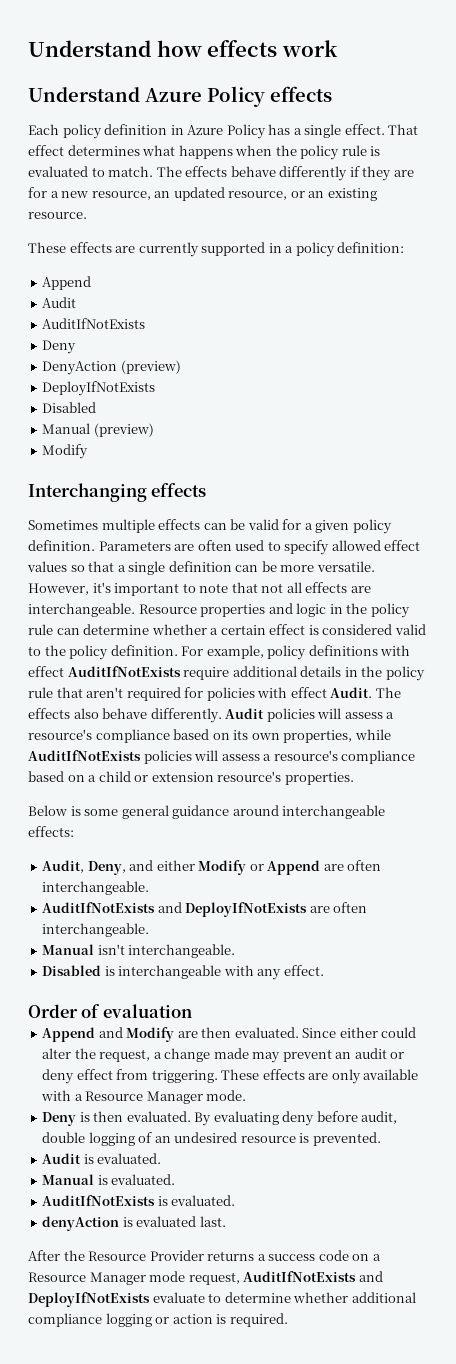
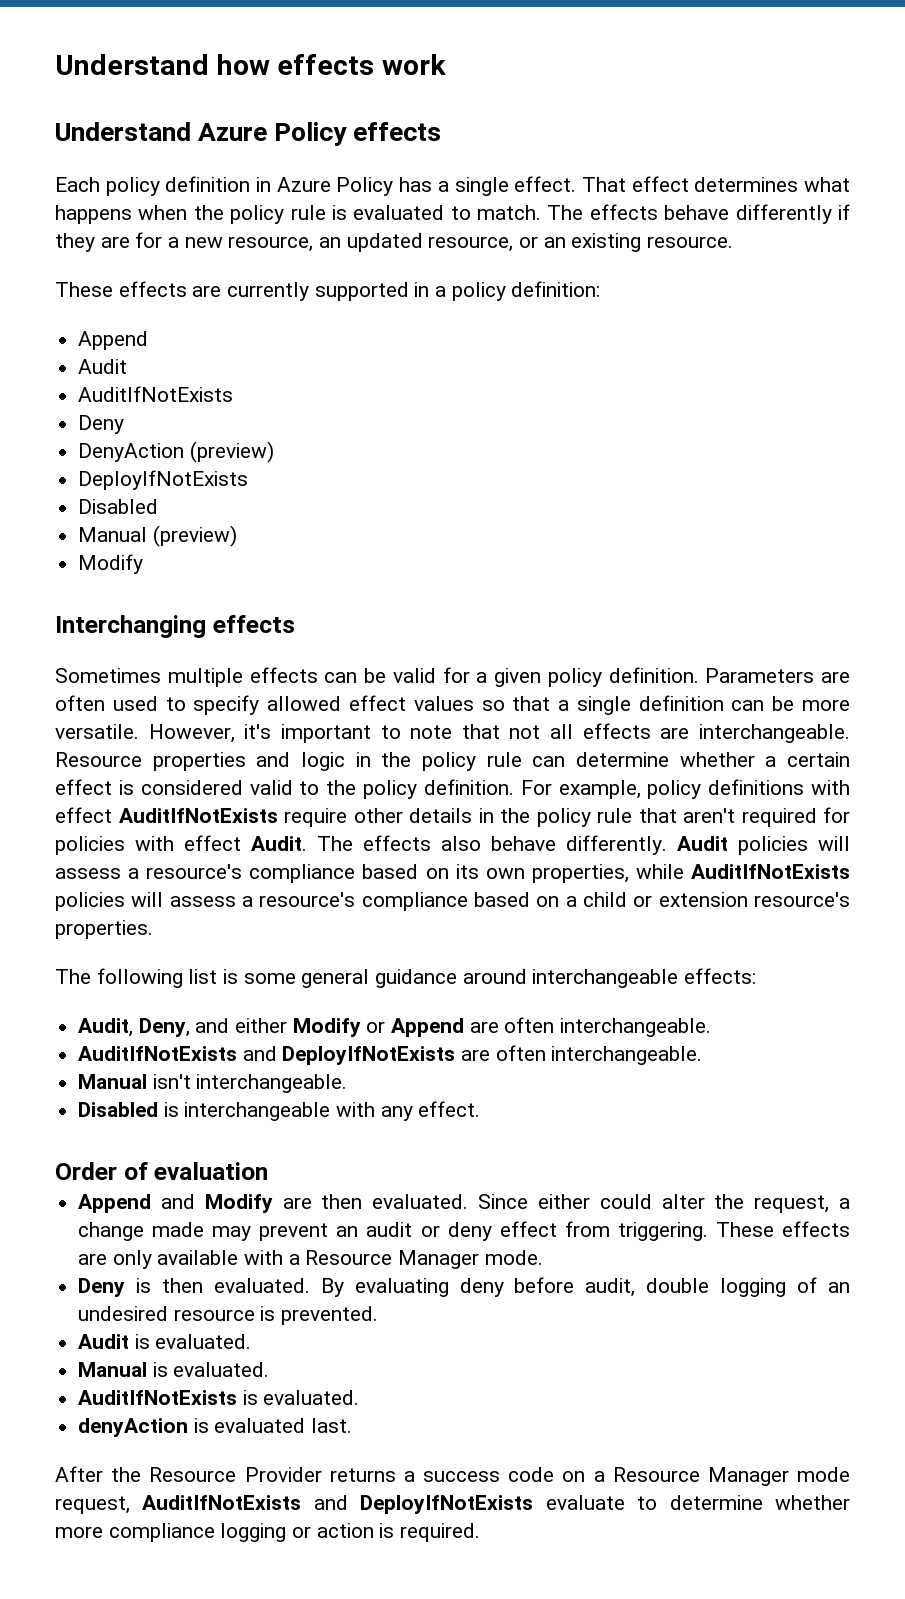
[232,666,297,677] additional -> [353,808,403,823] other
[28,805,67,816] Below -> [55,968,218,988] The following list
[351,1292,416,1303] additional -> [55,1526,103,1538] more

